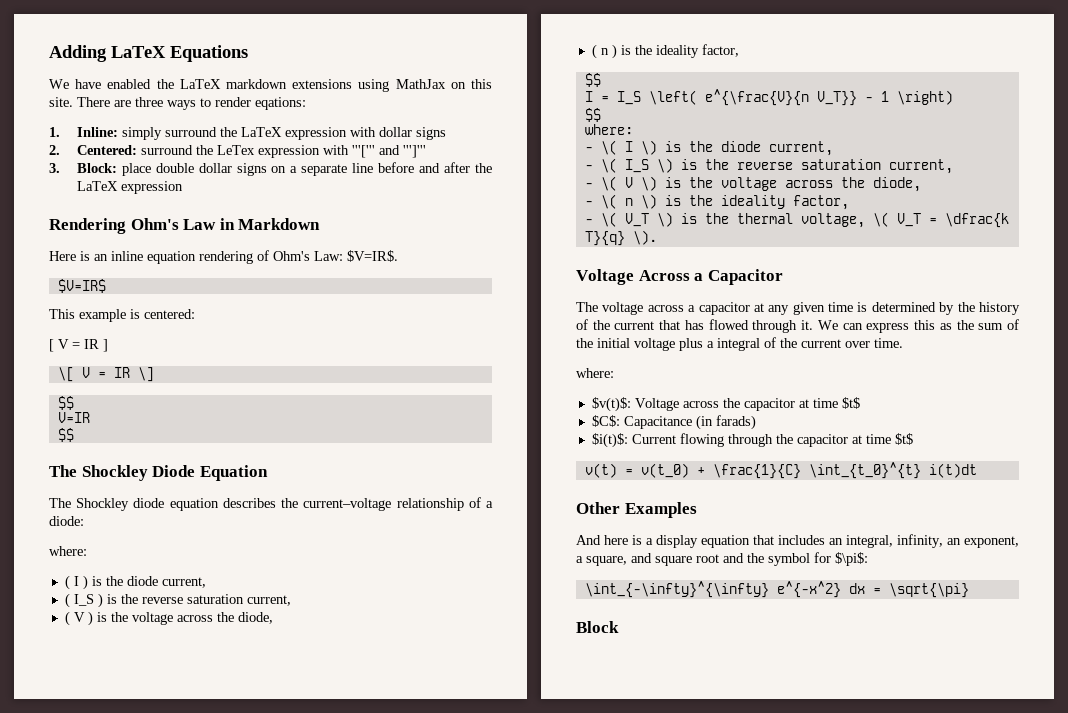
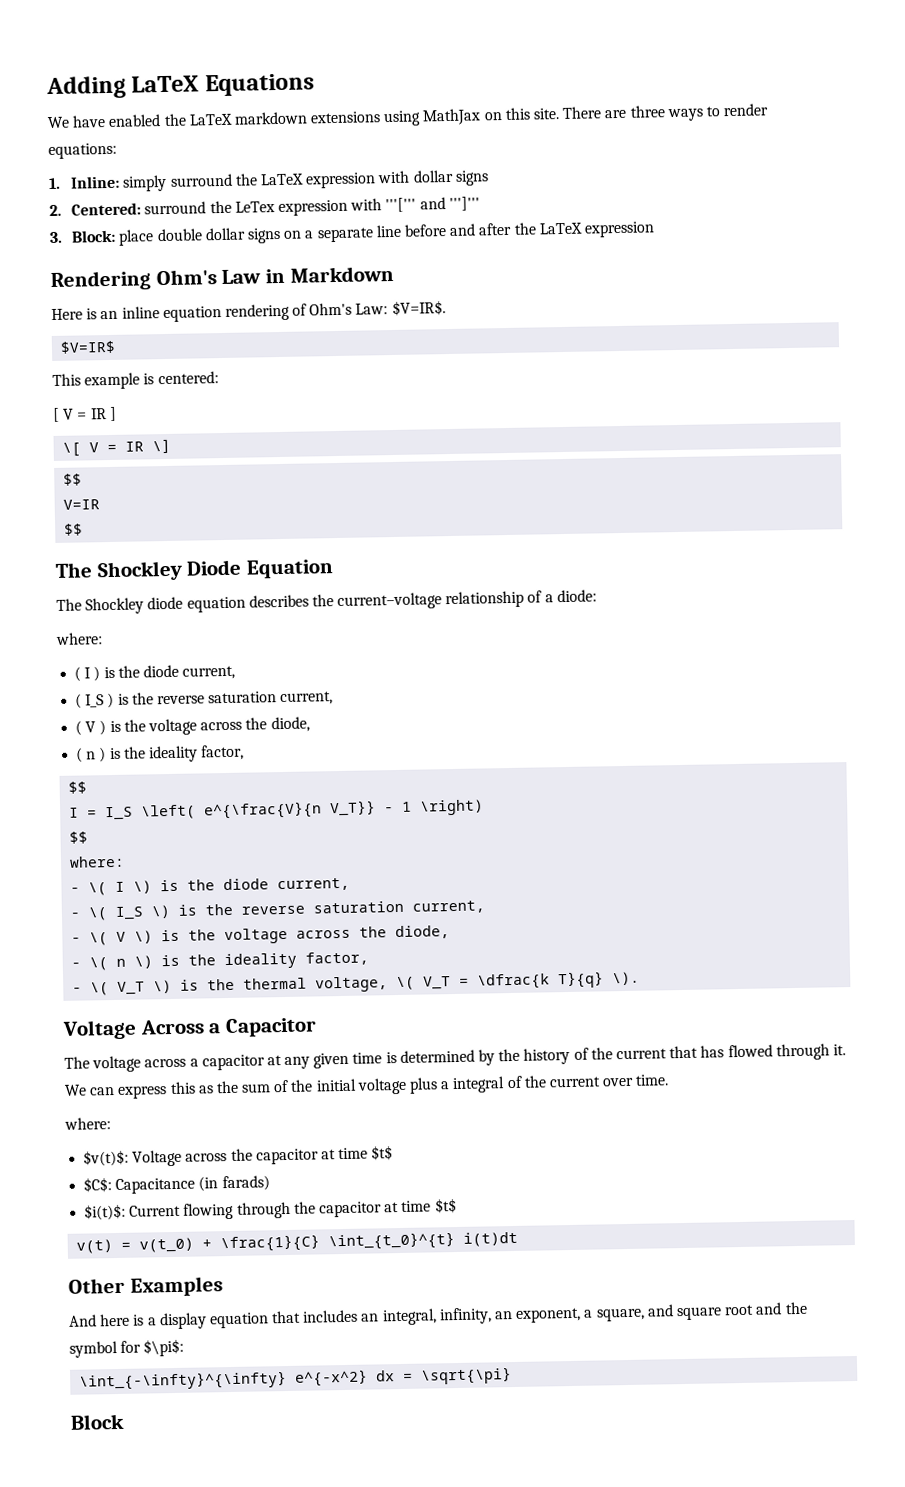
[255,97,306,110] eqations: -> [48,142,117,160] equations:

